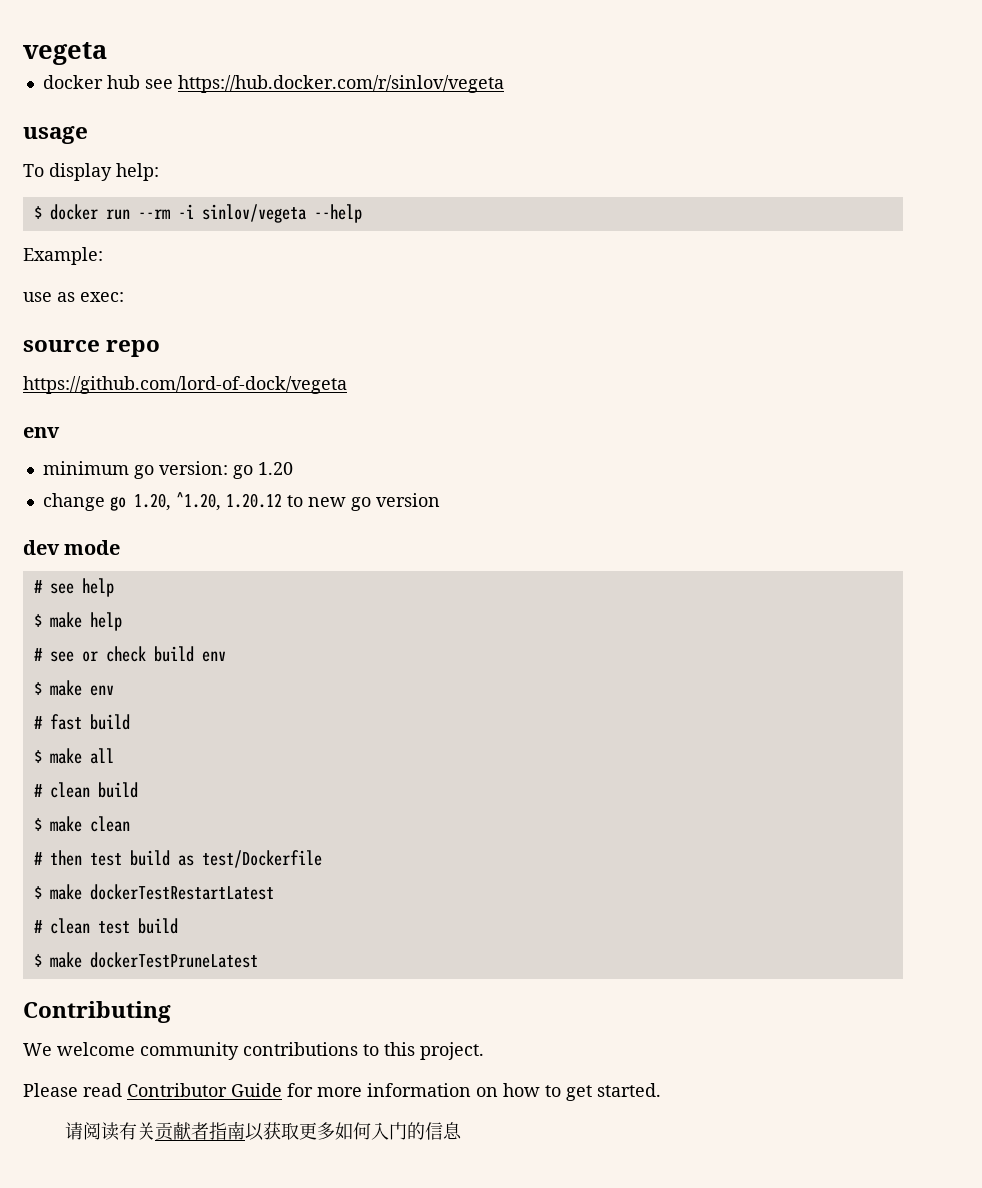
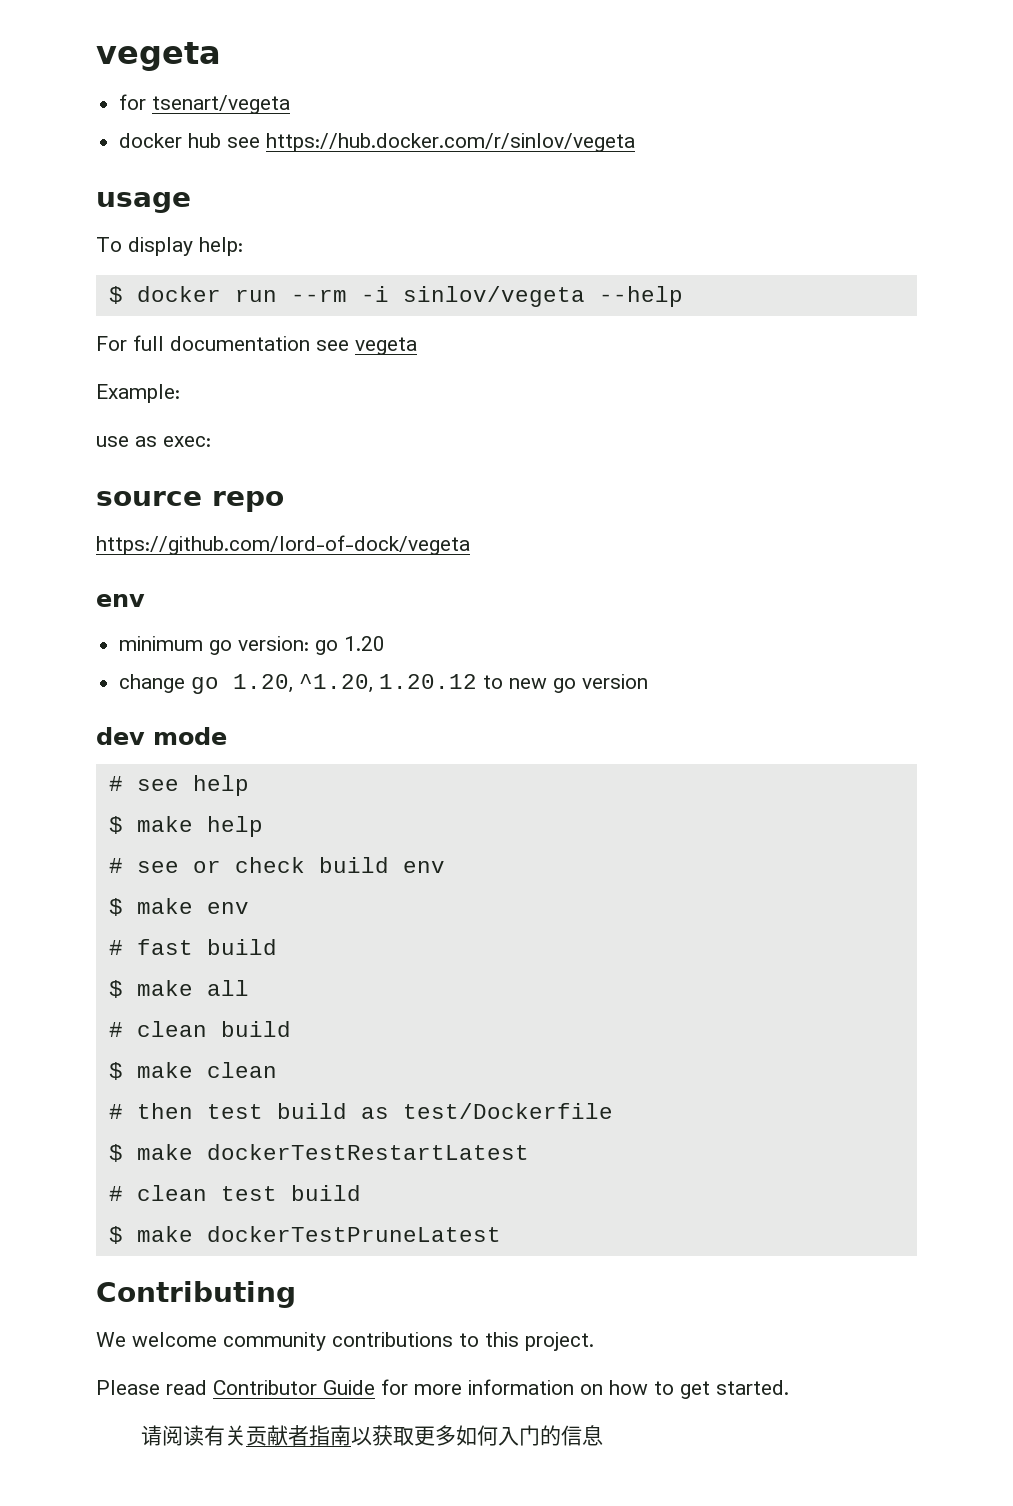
[23,42,107,65] vegeta -> [96,42,221,71] [119,94,291,114] vegeta // for tsenart/vegeta
(362, 213) none -> [96,335,417,355] // For full documentation see vegeta

